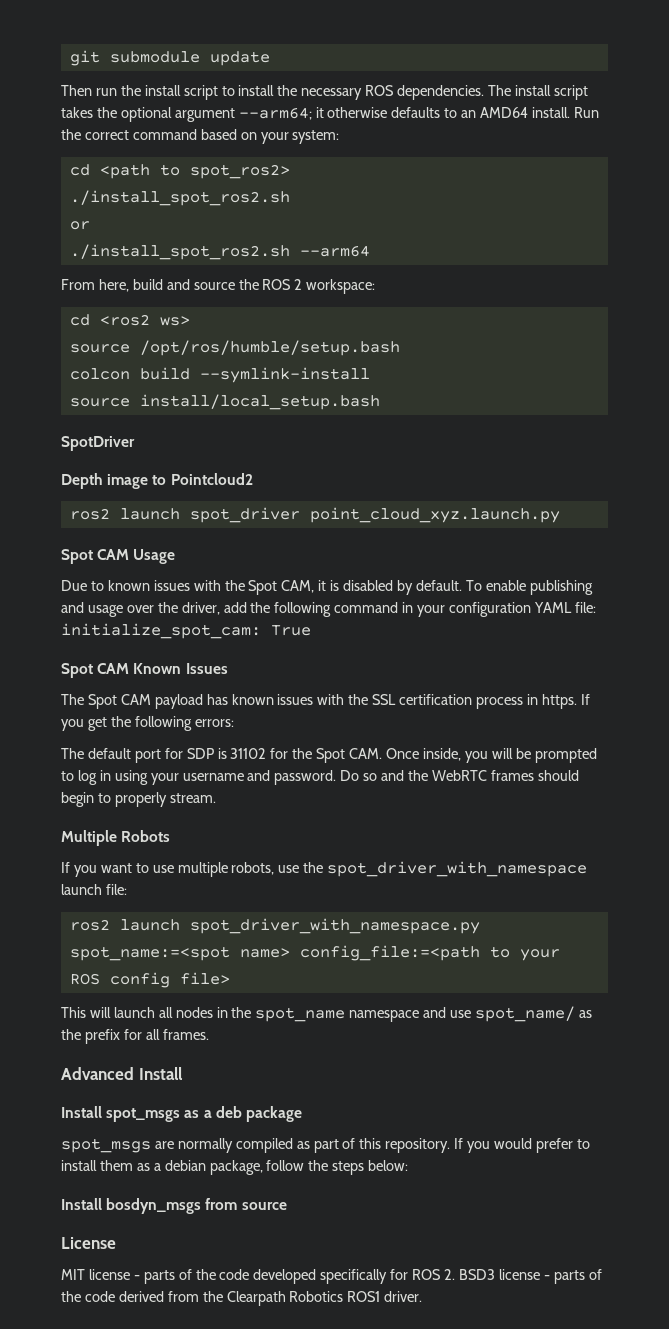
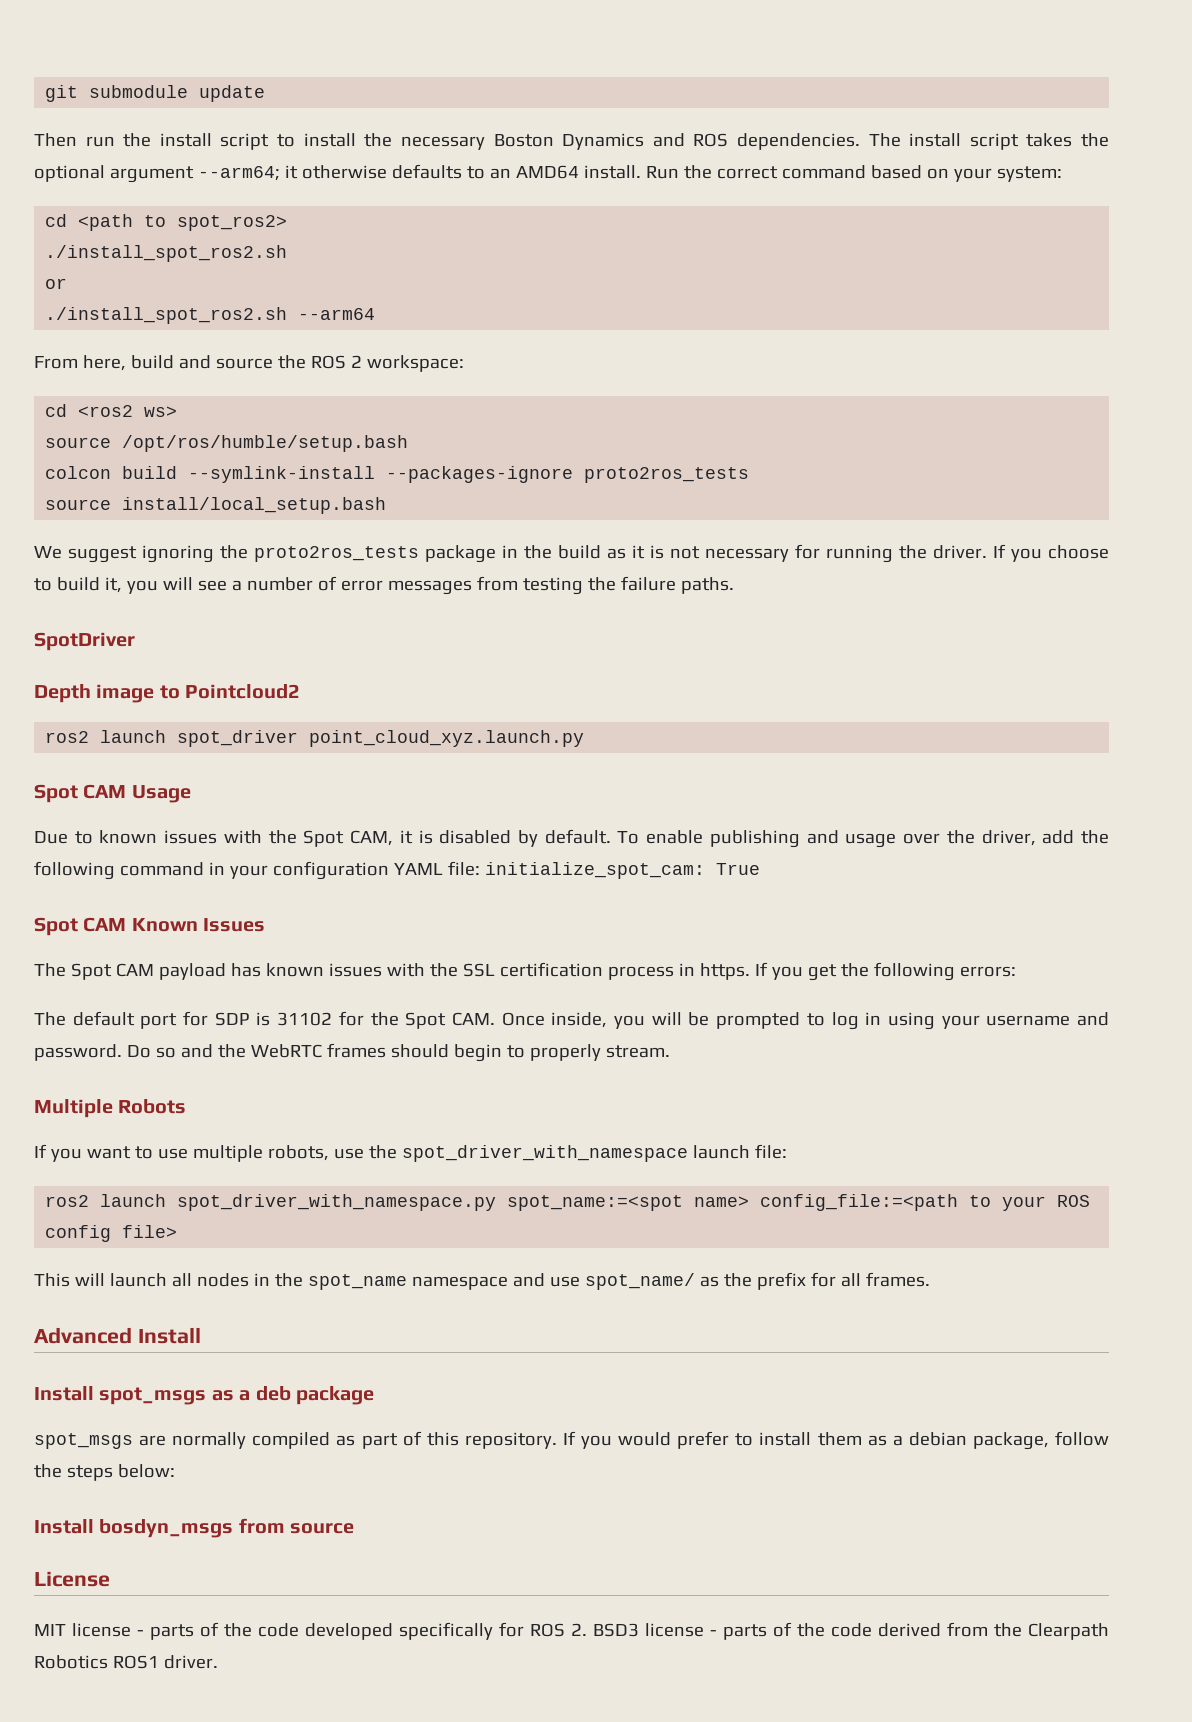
(363, 94) none -> [493,133,685,150] Boston Dynamics and
(370, 375) none -> [386,466,750,483] --packages-ignore proto2ros_tests
(380, 402) none -> [34,544,1109,563] [34,576,734,595] // We suggest ignoring the proto2ros_tests package in the build as it is not necessary for running the driver. If you choose to build it, you will see a number of error messages from testing the failure paths.

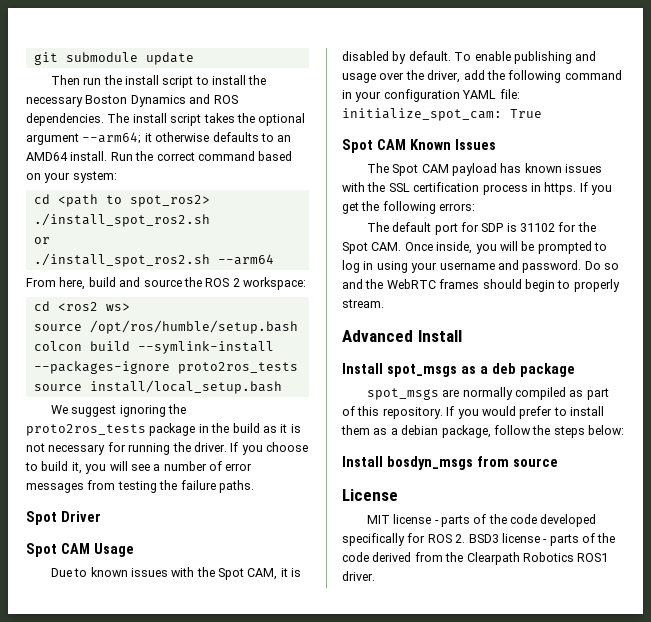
[34,632,135,651] [34,684,301,703] [45,730,585,747] SpotDriver // Depth image to Pointcloud2 // ros2 launch spot_driver point_cloud_xyz.launch.py -> [26,511,101,525] Spot Driver
[34,1099,187,1118] [34,1144,787,1162] [45,1194,1091,1211] [45,1225,178,1242] [34,1272,930,1290] // Multiple Robots // If you want to use multiple robots, use the spot_driver_with_namespace launch file: // ros2 launch spot_driver_with_namespace.py spot_name:=<spot name> config_file:=<path to your ROS config file> // This will launch all nodes in the spot_name namespace and use spot_name/ as the prefix for all frames. -> (384, 303) none

